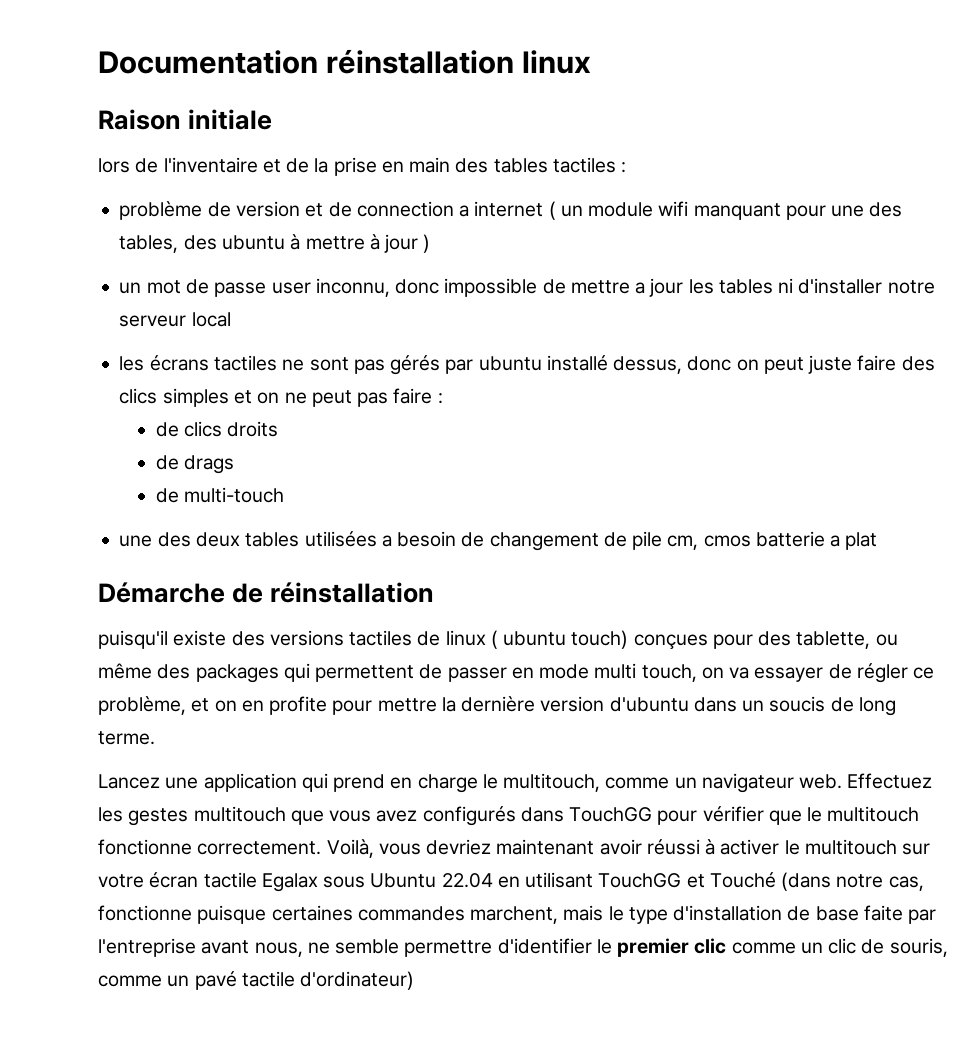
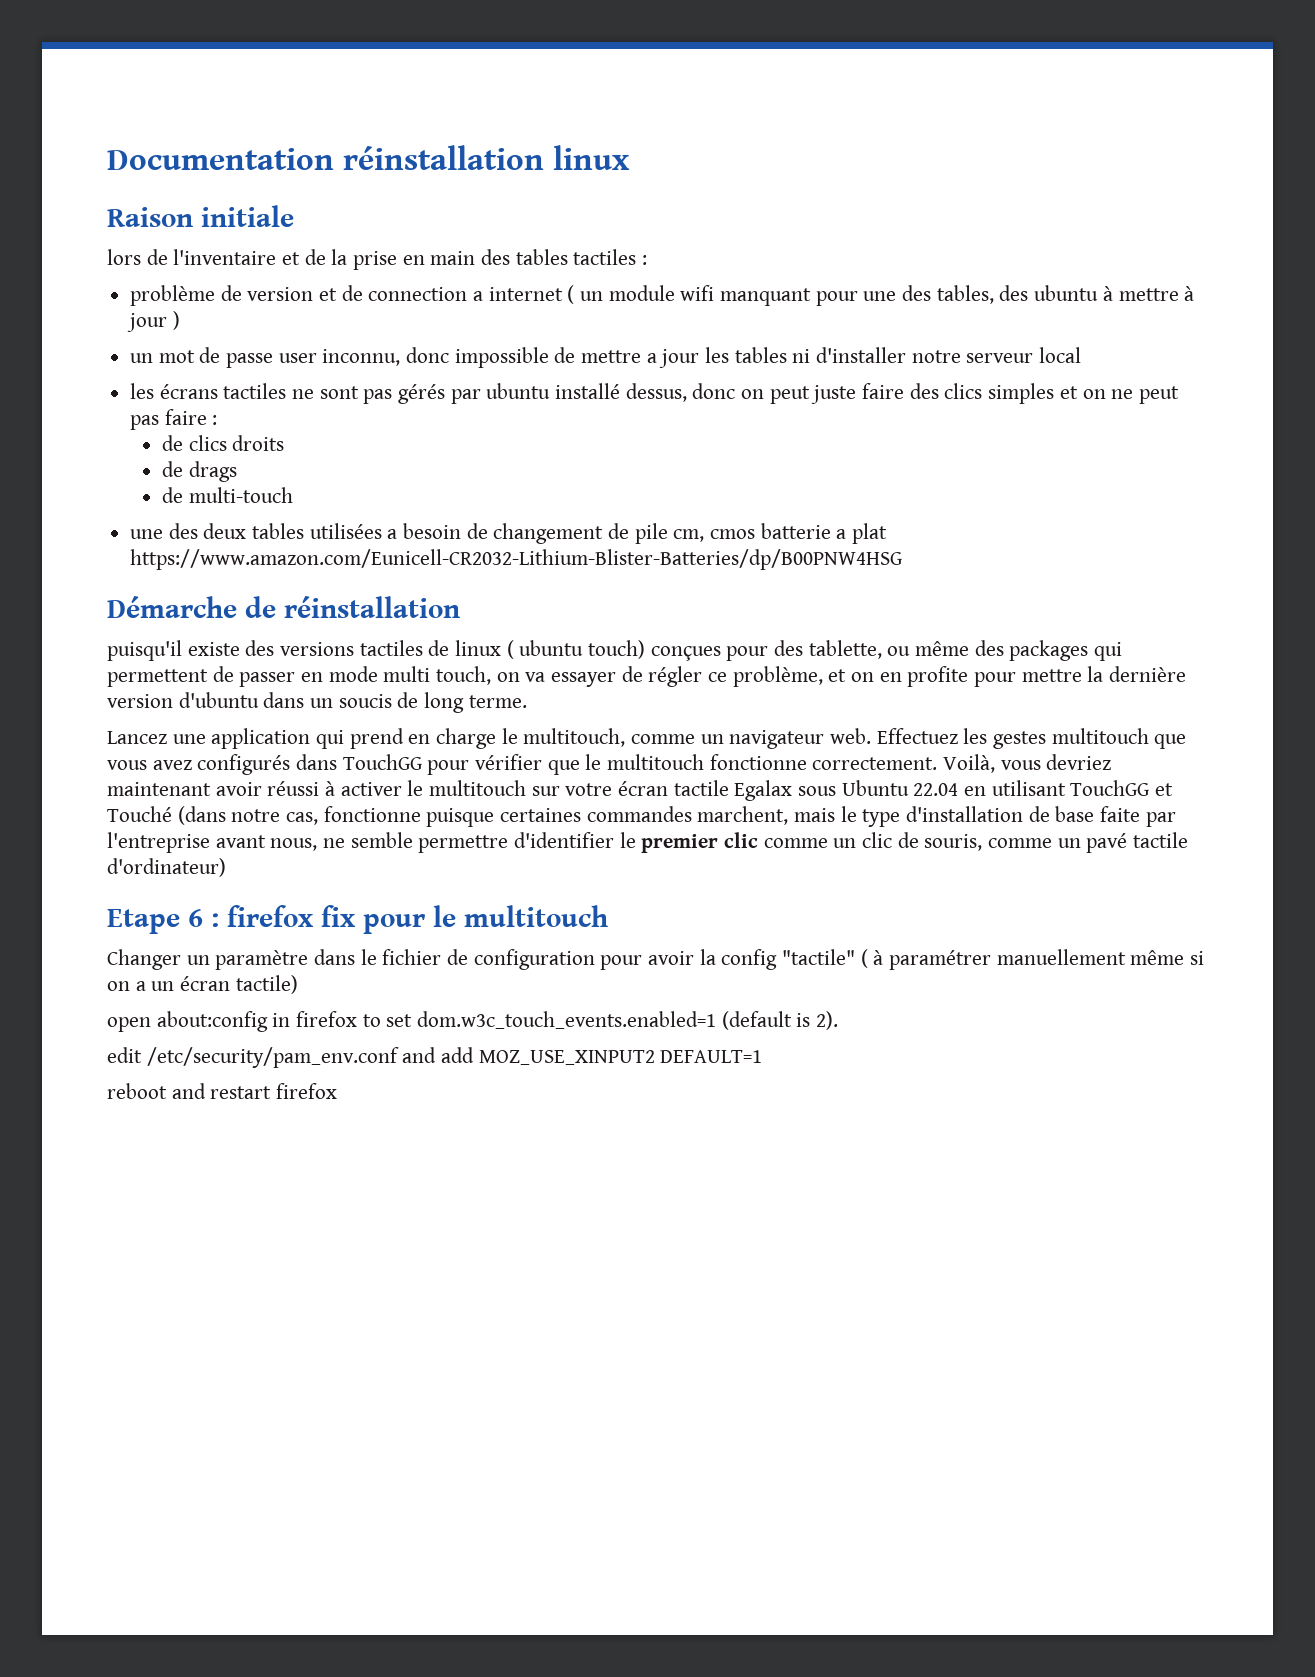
(878, 541) none -> [130,549,903,570] https://www.amazon.com/Eunicell-CR2032-Lithium-Blister-Batteries/dp/B00PNW4HSG
(415, 980) none -> [107,905,608,934] [107,949,1205,970] [107,975,298,994] [107,1011,839,1032] [107,1047,763,1068] [107,1083,338,1099] // Etape 6 : firefox fix pour le multitouch // Changer un paramètre dans le fichier de configuration pour avoir la config "tactile" ( à paramétrer manuellement même si on a un écran tactile) // open about:config in firefox to set dom.w3c_touch_events.enabled=1 (default is 2). // edit /etc/security/pam_env.conf and add MOZ_USE_XINPUT2 DEFAULT=1 // reboot and restart firefox

